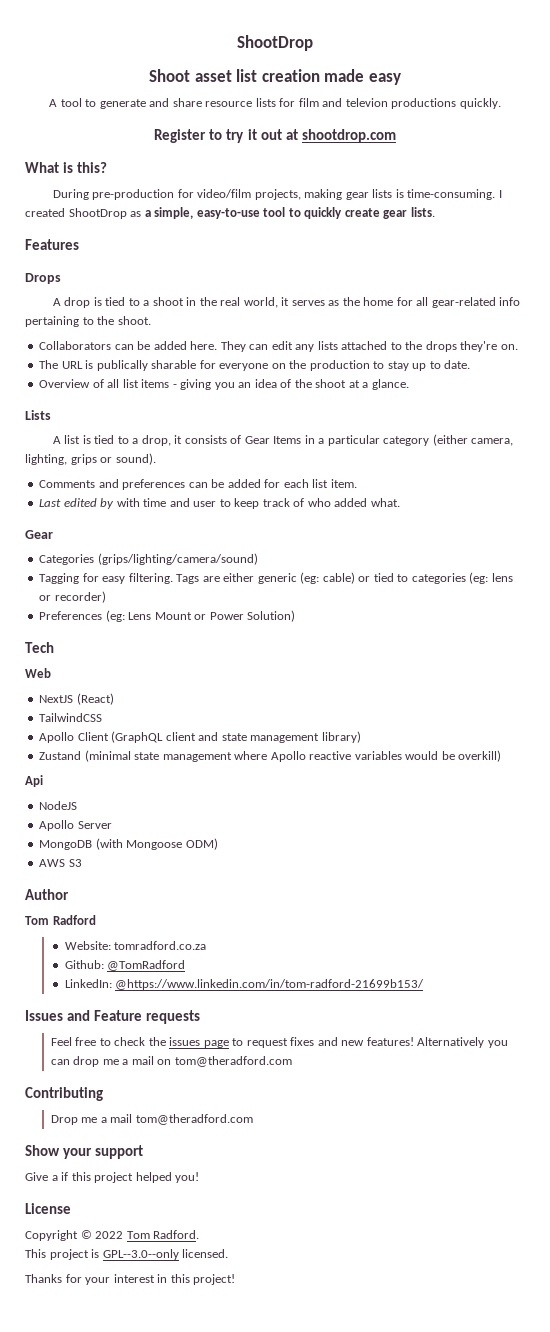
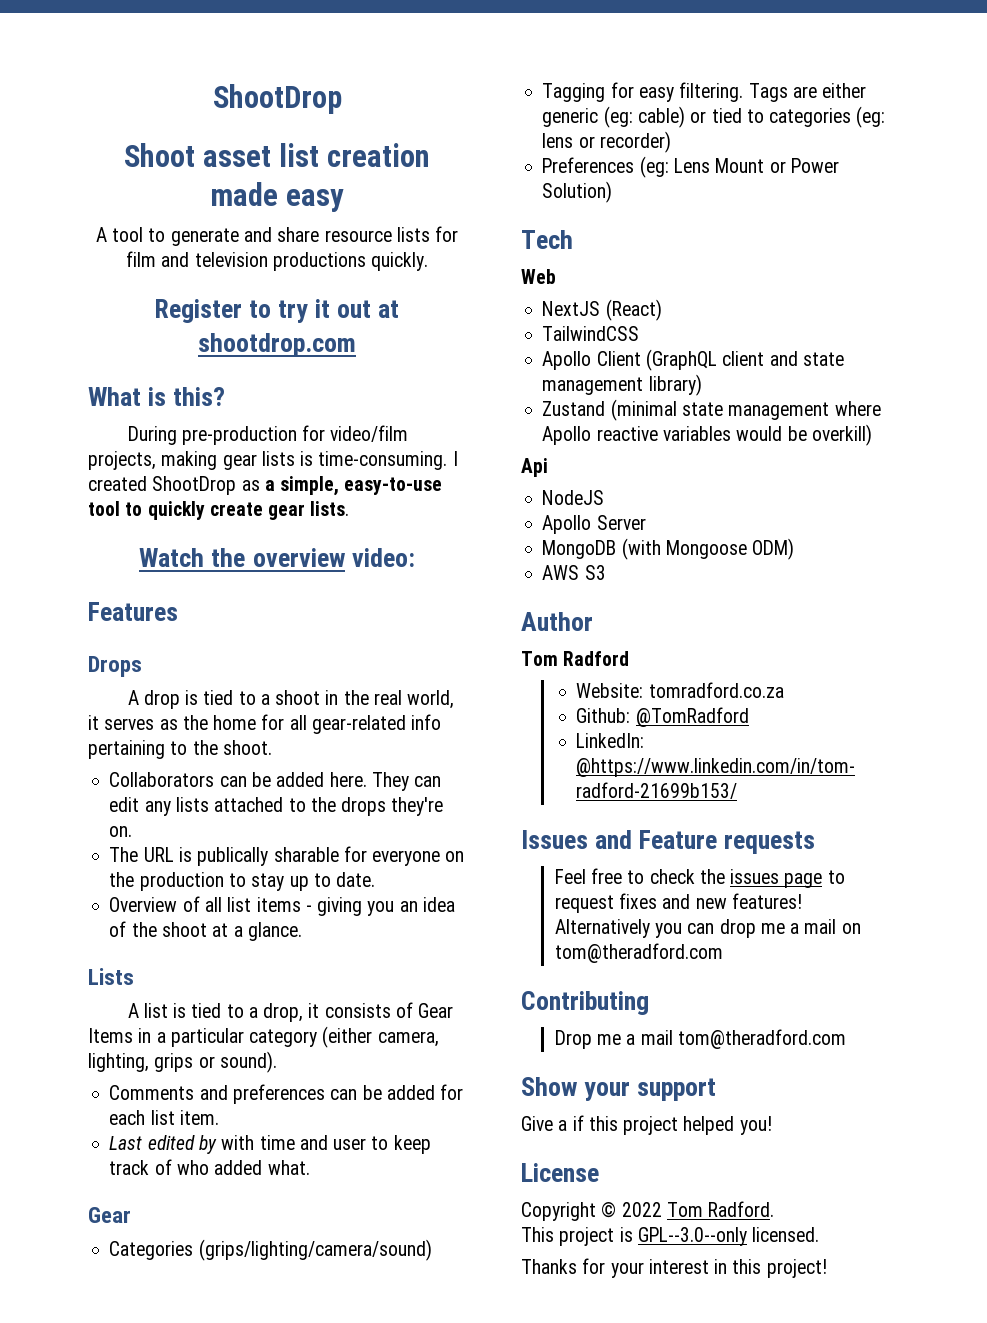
[345,98,388,107] televion -> [194,252,268,267] television
(435, 212) none -> [139,548,415,567] // Watch the overview video:

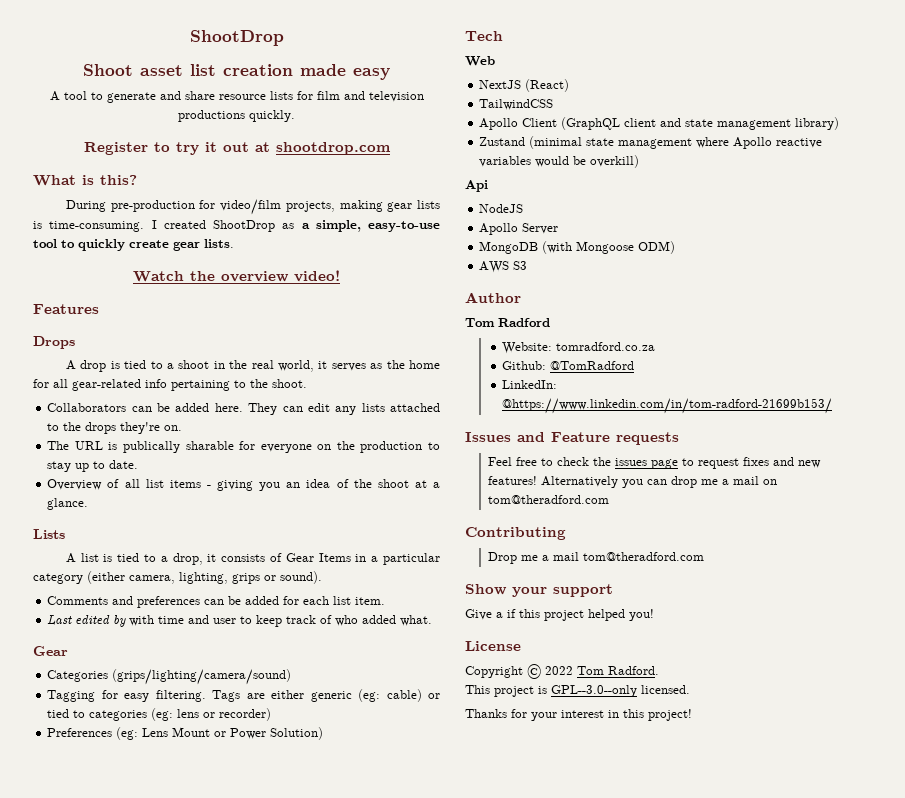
[351,548,415,567] video: -> [294,270,340,282] video!

